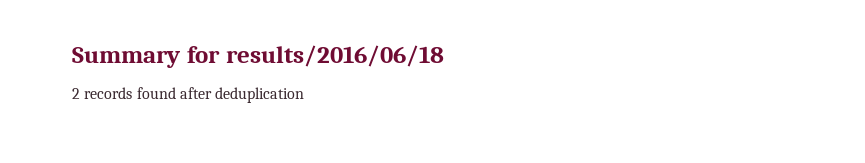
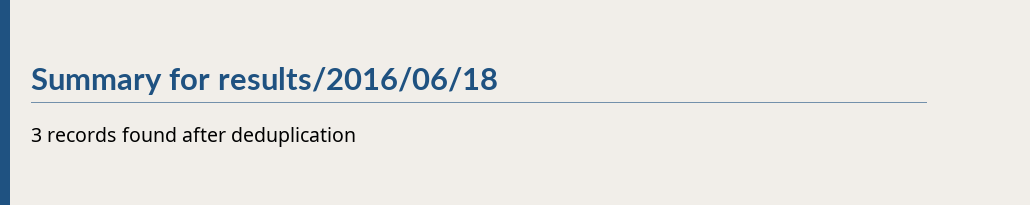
[72,88,80,99] 2 -> [31,128,42,142] 3

